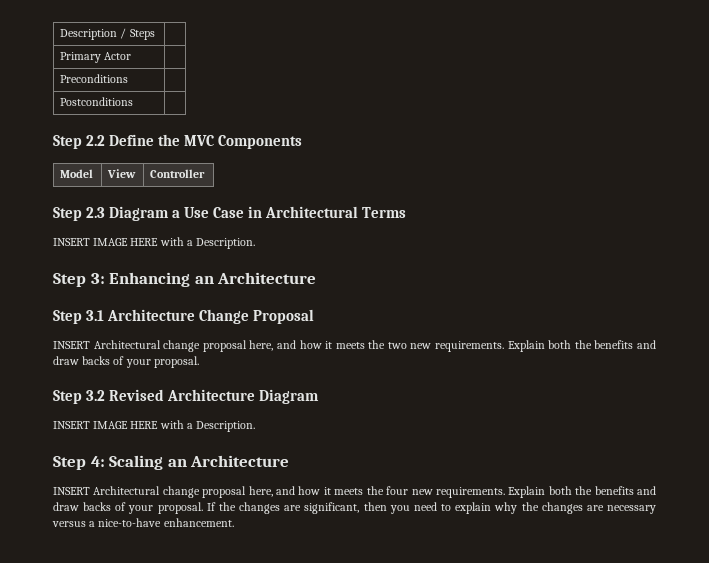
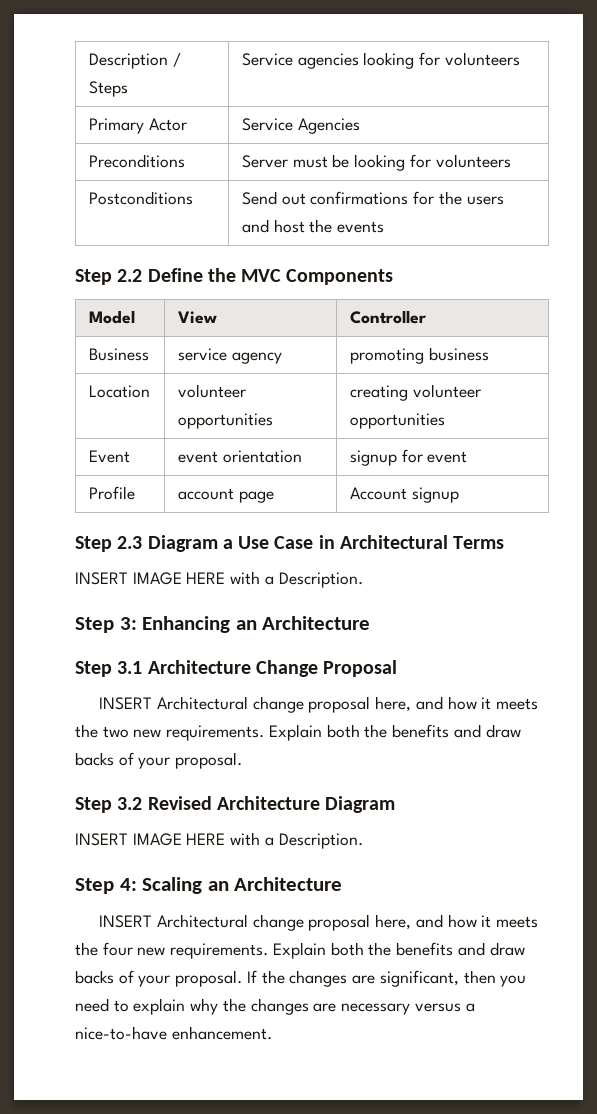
(155, 34) none -> [241,52,520,69] Service agencies looking for volunteers
(132, 56) none -> [241,118,360,134] Service Agencies
[60,97,134,106] // Postconditions | -> [241,154,511,171] [88,191,193,205] [241,191,504,205] [241,219,385,233] Server must be looking for volunteers // Postconditions | Send out confirmations for the users and host the events
(206, 173) none -> [88,348,149,361] [177,348,282,364] [349,347,489,364] [88,385,150,398] [177,384,246,398] [177,413,273,429] [349,384,481,401] [349,413,445,429] [88,450,130,463] [177,450,302,463] [349,449,468,466] [88,486,135,500] [177,488,274,503] [349,487,459,503] // Business | service agency | promoting business // Location | volunteer opportunities | creating volunteer opportunities // Event | event orientation | signup for event // Profile | account page | Account signup

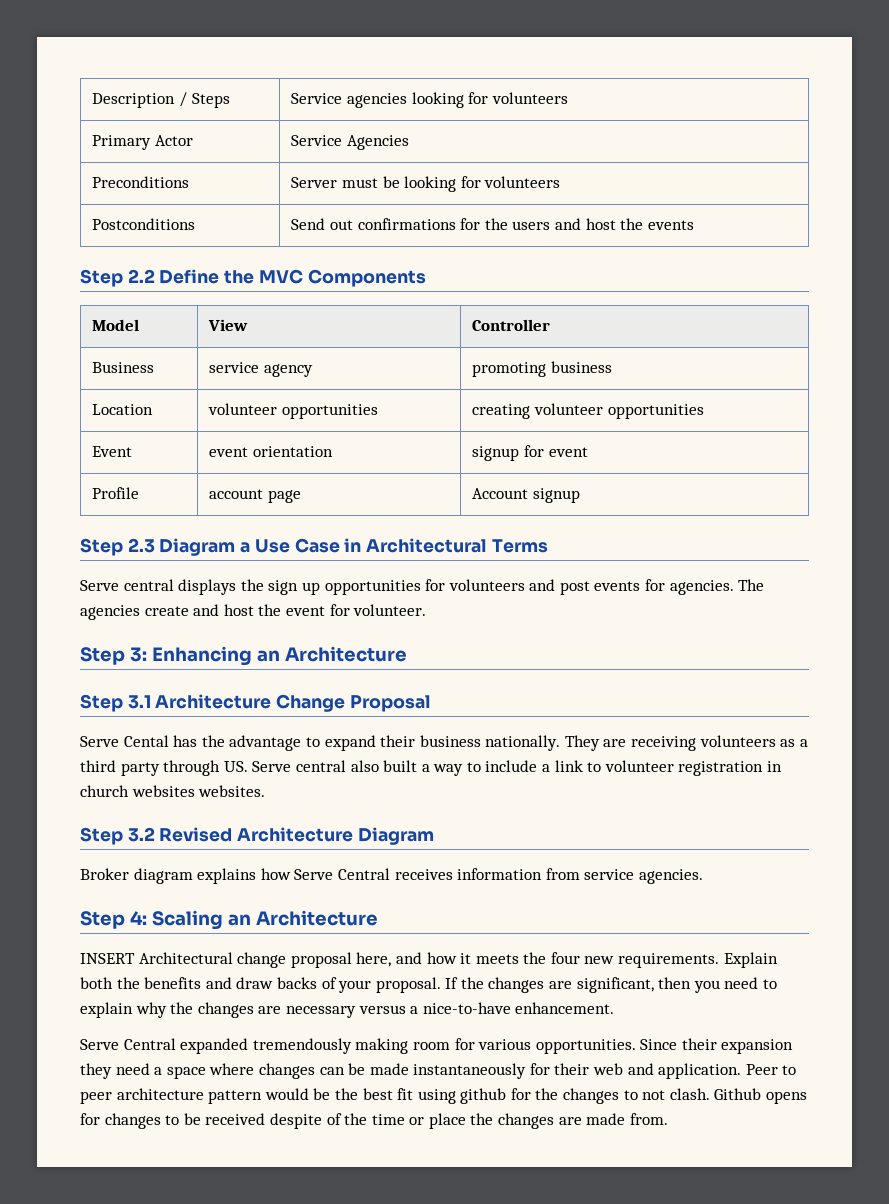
[75,571,363,588] INSERT IMAGE HERE with a Description. -> [80,579,765,595] [80,604,427,620] Serve central displays the sign up opportunities for volunteers and post events for agencies. The agencies create and host the event for volunteer.
[99,696,539,713] [75,724,521,741] [75,752,243,769] INSERT Architectural change proposal here, and how it meets the two new requirements. Explain both the benefits and draw backs of your proposal. -> [80,735,808,751] [80,760,783,776] [80,785,266,797] Serve Cental has the advantage to expand their business nationally. They are receiving volunteers as a third party through US. Serve central also built a way to include a link to volunteer registration in church websites websites.
[75,832,363,849] INSERT IMAGE HERE with a Description. -> [80,868,703,884] Broker diagram explains how Serve Central receives information from service agencies.
(272, 1033) none -> [80,1038,794,1054] [80,1063,797,1079] [80,1088,808,1104] [80,1113,668,1129] // Serve Central expanded tremendously making room for various opportunities. Since their expansion they need a space where changes can be made instantaneously for their web and application. Peer to peer architecture pattern would be the best fit using github for the changes to not clash. Github opens for changes to be received despite of the time or place the changes are made from.

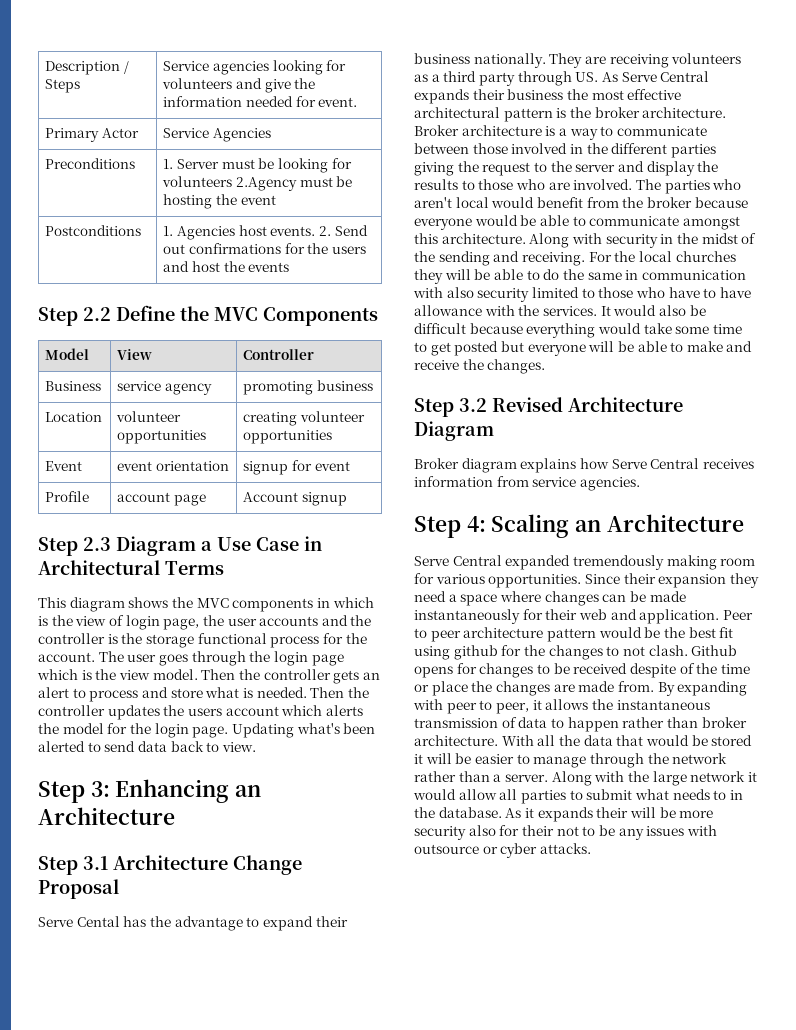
(568, 98) none -> [235,78,316,93] [163,96,358,107] and give the information needed for event.
(190, 182) none -> [163,159,174,169] 1.
[92,218,196,230] // Postconditions | -> [235,176,353,191] [163,194,276,209] [45,225,142,236] [163,225,331,240] 2.Agency must be hosting the event // Postconditions | 1. Agencies host events. 2.
[80,579,765,595] [80,604,427,620] Serve central displays the sign up opportunities for volunteers and post events for agencies. The agencies create and host the event for volunteer. -> [38,597,374,612] [38,615,372,630] [38,633,367,648] [38,651,344,666] [37,669,380,684] [38,687,369,702] [38,705,363,720] [38,723,376,738] [38,741,256,752] This diagram shows the MVC components in which is the view of login page, the user accounts and the controller is the storage functional process for the account. The user goes through the login page which is the view model. Then the controller gets an alert to process and store what is needed. Then the controller updates the users account which alerts the model for the login page. Updating what's been alerted to send data back to view.
[252,760,783,776] [80,785,266,797] Serve central also built a way to include a link to volunteer registration in church websites websites. -> [601,71,710,82] [414,89,682,104] [414,107,727,122] [414,125,707,140] [414,143,716,158] [414,161,719,176] [414,179,742,194] [414,197,748,208] [414,215,740,230] [414,233,757,248] [414,251,736,266] [414,269,746,284] [413,287,751,302] [414,305,706,316] [414,323,742,338] [414,341,753,356] [414,359,546,374] As Serve Central expands their business the most effective architectural pattern is the broker architecture. Broker architecture is a way to communicate between those involved in the different parties giving the request to the server and display the results to those who are involved. The parties who aren't local would benefit from the broker because everyone would be able to communicate amongst this architecture. Along with security in the midst of the sending and receiving. For the local churches they will be able to do the same in communication with also security limited to those who have to have allowance with the services. It would also be difficult because everything would take some time to get posted but everyone will be able to make and receive the changes.
[80,952,778,968] [80,977,778,993] [80,1002,615,1018] // INSERT Architectural change proposal here, and how it meets the four new requirements. Explain both the benefits and draw backs of your proposal. If the changes are significant, then you need to explain why the changes are necessary versus a nice-to-have enhancement. -> (744, 523) none
(668, 1119) none -> [657,681,748,696] [413,699,710,714] [414,717,747,732] [414,735,753,746] [414,753,728,768] [414,771,757,786] [413,789,743,804] [414,807,714,822] [414,825,717,840] [414,843,591,858] By expanding with peer to peer, it allows the instantaneous transmission of data to happen rather than broker architecture. With all the data that would be stored it will be easier to manage through the network rather than a server. Along with the large network it would allow all parties to submit what needs to in the database. As it expands their will be more security also for their not to be any issues with outsource or cyber attacks.

